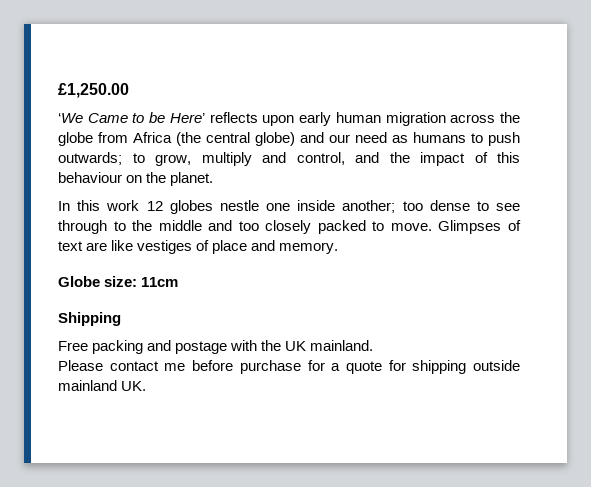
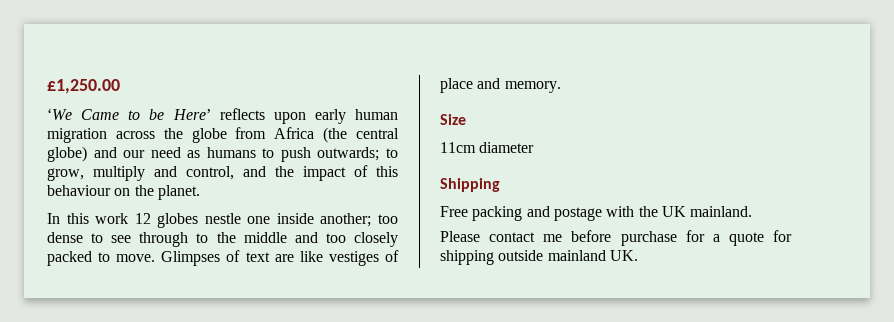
[58,276,138,287] Globe size: -> [440,114,466,125] Size //
(179, 282) none -> [479,142,535,153] diameter

